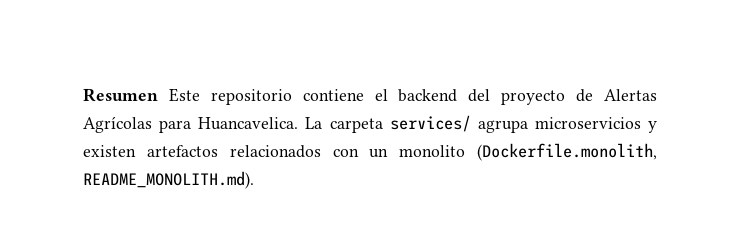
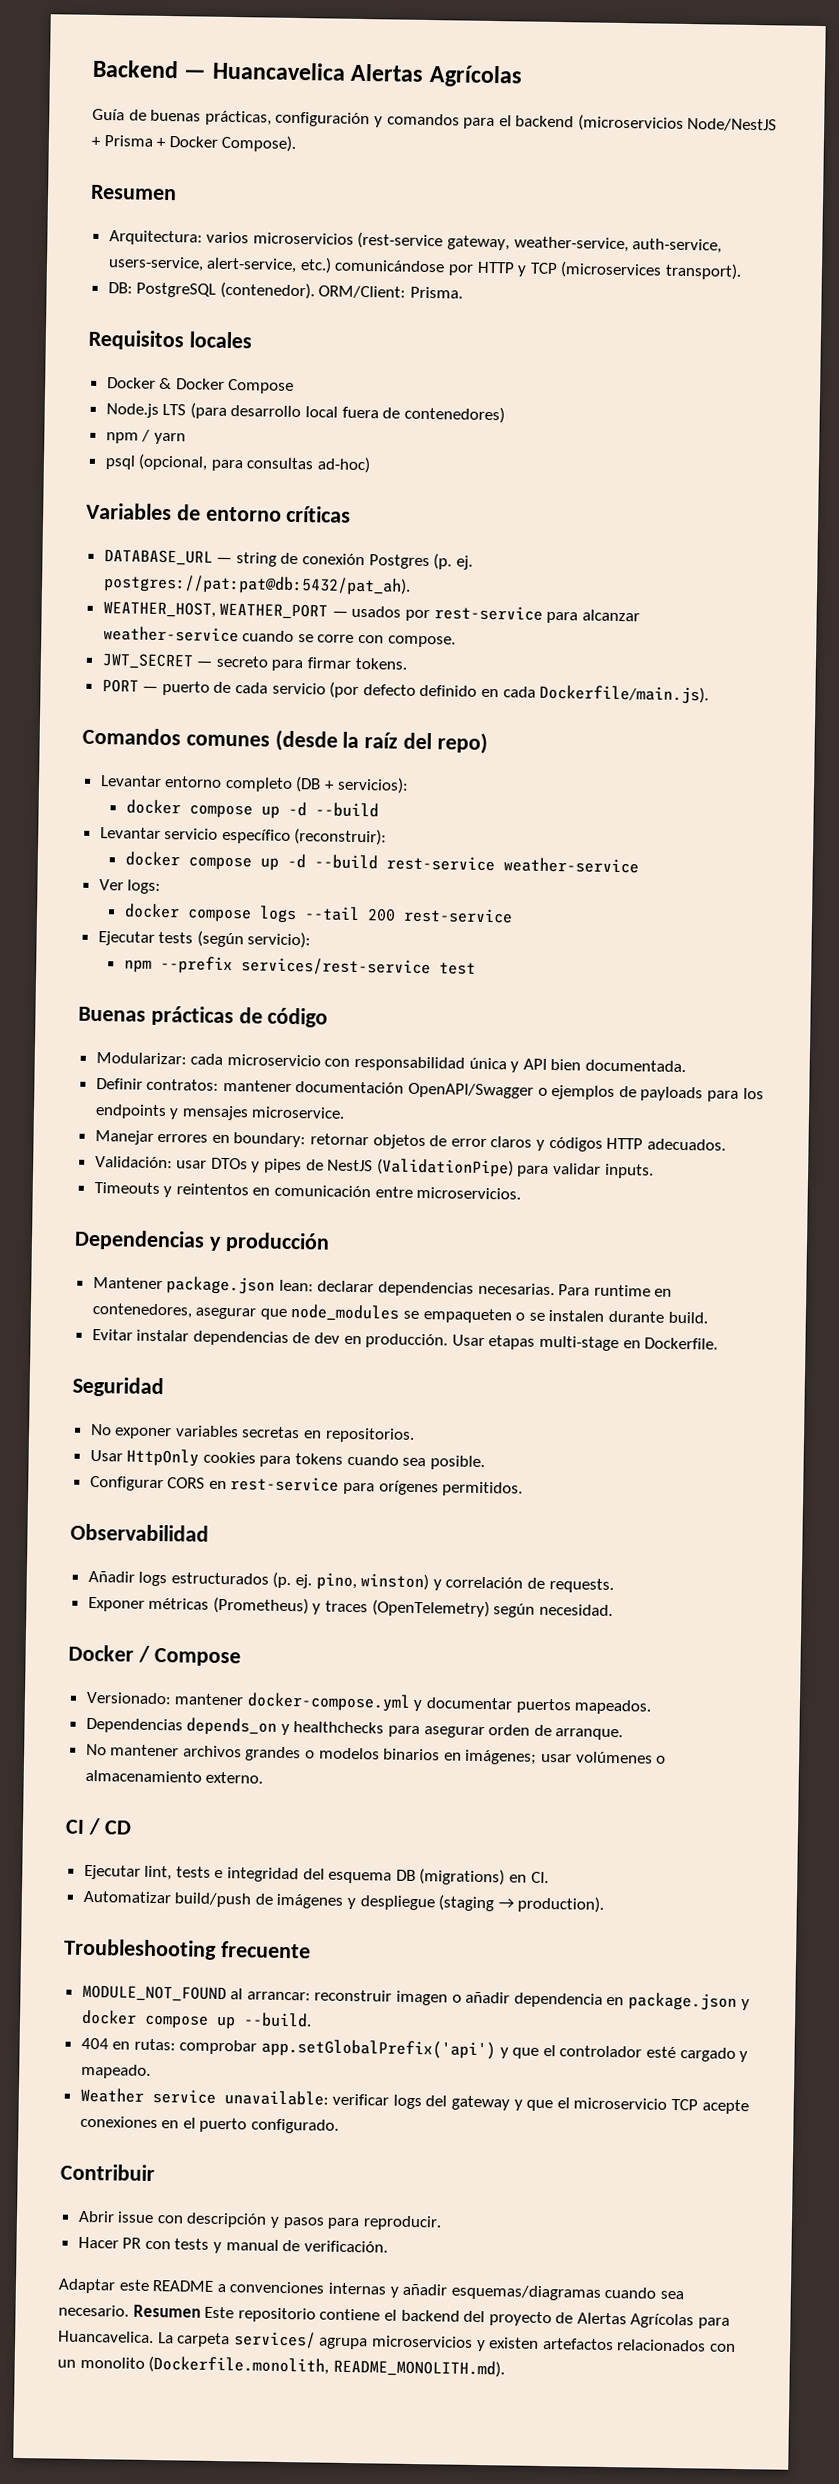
(83, 95) none -> [92,59,523,88] [92,108,778,132] [91,134,297,152] [90,184,177,201] [108,230,723,254] [107,256,743,280] [107,281,464,300] [88,329,252,351] [106,377,295,394] [105,402,505,424] [105,429,186,445] [104,453,372,474] [86,502,352,523] [103,549,473,570] [102,574,411,596] [102,601,640,624] [102,626,456,648] [101,653,407,672] [101,679,710,705] [82,727,488,754] [99,775,409,794] [125,799,379,819] [99,827,388,846] [124,851,639,874] [98,879,162,894] [123,903,513,924] [97,930,312,949] [123,955,476,977] [78,1005,329,1028] [95,1052,687,1073] [95,1078,764,1102] [94,1104,346,1121] [94,1129,726,1152] [94,1155,654,1179] [93,1181,522,1200] [74,1229,330,1253] [92,1276,673,1297] [91,1302,708,1324] [91,1328,719,1352] [72,1376,164,1398] [89,1423,415,1443] [89,1448,485,1471] [89,1475,524,1497] [70,1523,209,1542] [87,1570,614,1594] [87,1596,613,1618] [68,1644,241,1667] [85,1691,652,1715] [85,1717,624,1741] [85,1743,667,1765] [84,1769,264,1784] [65,1817,132,1836] [83,1864,549,1886] [82,1890,605,1913] [63,1938,311,1960] [81,1984,750,2011] [80,2009,312,2030] [80,2037,749,2063] [80,2063,151,2079] [79,2087,749,2115] [79,2115,340,2134] [60,2163,155,2182] [77,2210,442,2231] [77,2236,388,2254] [58,2278,684,2301] [58,2304,129,2317] Backend — Huancavelica Alertas Agrícolas // Guía de buenas prácticas, configuración y comandos para el backend (microservicios Node/NestJS + Prisma + Docker Compose). // Resumen // Arquitectura: varios microservicios (rest-service gateway, weather-service, auth-service, users-service, alert-service, etc.) comunicándose por HTTP y TCP (microservices transport). // DB: PostgreSQL (contenedor). ORM/Client: Prisma. // Requisitos locales // Docker & Docker Compose // Node.js LTS (para desarrollo local fuera de contenedores) // npm / yarn // psql (opcional, para consultas ad-hoc) // Variables de entorno críticas // DATABASE_URL — string de conexión Postgres (p. ej. postgres://pat:pat@db:5432/pat_ah). // WEATHER_HOST, WEATHER_PORT — usados por rest-service para alcanzar weather-service cuando se corre con compose. // JWT_SECRET — secreto para firmar tokens. // PORT — puerto de cada servicio (por defecto definido en cada Dockerfile/main.js). // Comandos comunes (desde la raíz del repo) // Levantar entorno completo (DB + servicios): // docker compose up -d --build // Levantar servicio específico (reconstruir): // docker compose up -d --build rest-service weather-service // Ver logs: // docker compose logs --tail 200 rest-service // Ejecutar tests (según servicio): // npm --prefix services/rest-service test // Buenas prácticas de código // Modularizar: cada microservicio con responsabilidad única y API bien documentada. // Definir contratos: mantener documentación OpenAPI/Swagger o ejemplos de payloads para los endpoints y mensajes microservice. // Manejar errores en boundary: retornar objetos de error claros y códigos HTTP adecuados. // Validación: usar DTOs y pipes de NestJS (ValidationPipe) para validar inputs. // Timeouts y reintentos en comunicación entre microservicios. // Dependencias y producción // Mantener package.json lean: declarar dependencias necesarias. Para runtime en contenedores, asegurar que node_modules se empaqueten o se instalen durante build. // Evitar instalar dependencias de dev en producción. Usar etapas multi-stage en Dockerfile. // Seguridad // No exponer variables secretas en repositorios. // Usar HttpOnly cookies para tokens cuando sea posible. // Configurar CORS en rest-service para orígenes permitidos. // Observabilidad // Añadir logs estructurados (p. ej. pino, winston) y correlación de requests. // Exponer métricas (Prometheus) y traces (OpenTelemetry) según necesidad. // Docker / Compose // Versionado: mantener docker-compose.yml y documentar puertos mapeados. // Dependencias depends_on y healthchecks para asegurar orden de arranque. // No mantener archivos grandes o modelos binarios en imágenes; usar volúmenes o almacenamiento externo. // CI / CD // Ejecutar lint, tests e integridad del esquema DB (migrations) en CI. // Automatizar build/push de imágenes y despliegue (staging → production). // Troubleshooting frecuente // MODULE_NOT_FOUND al arrancar: reconstruir imagen o añadir dependencia en package.json y docker compose up --build. // 404 en rutas: comprobar app.setGlobalPrefix('api') y que el controlador esté cargado y mapeado. // Weather service unavailable: verificar logs del gateway y que el microservicio TCP acepte conexiones en el puerto configurado. // Contribuir // Abrir issue con descripción y pasos para reproducir. // Hacer PR con tests y manual de verificación. // Adaptar este README a convenciones internas y añadir esquemas/diagramas cuando sea necesario.

